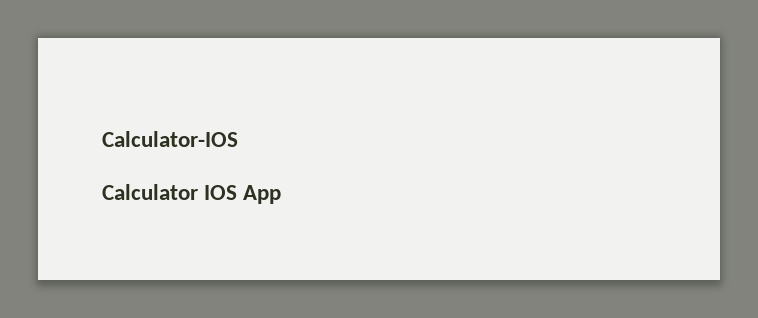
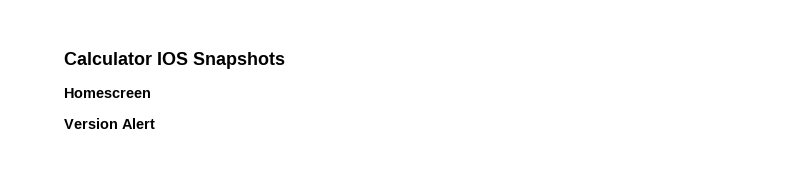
[102,131,238,147] Calculator-IOS // -> (64, 58) none
[243,185,282,204] App -> [193,52,285,69] [64,88,151,98] [64,118,155,129] Snapshots // Homescreen // Version Alert

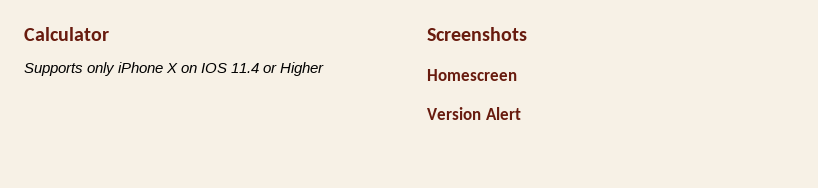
[157,52,285,69] IOS Snapshots -> [24,62,325,76] [427,27,527,41] // Supports only iPhone X on IOS 11.4 or Higher // Screenshots

